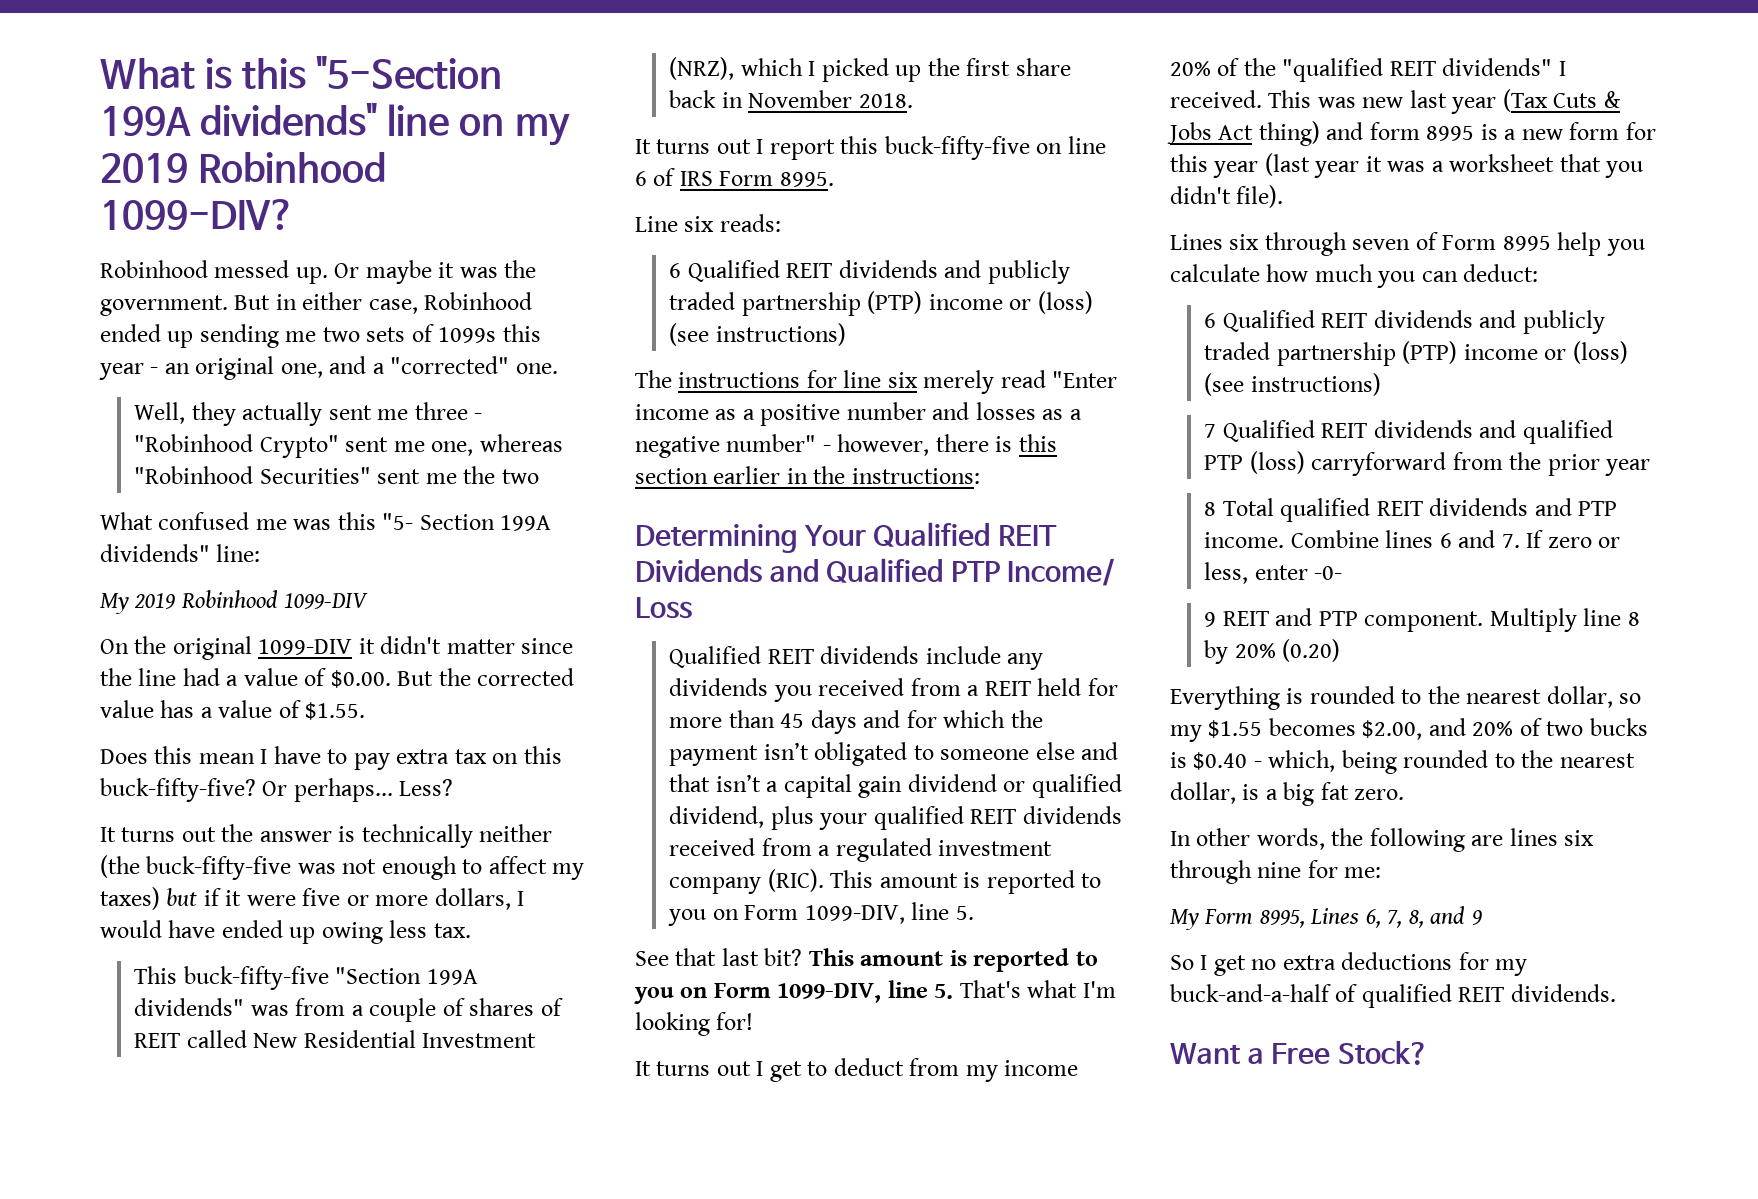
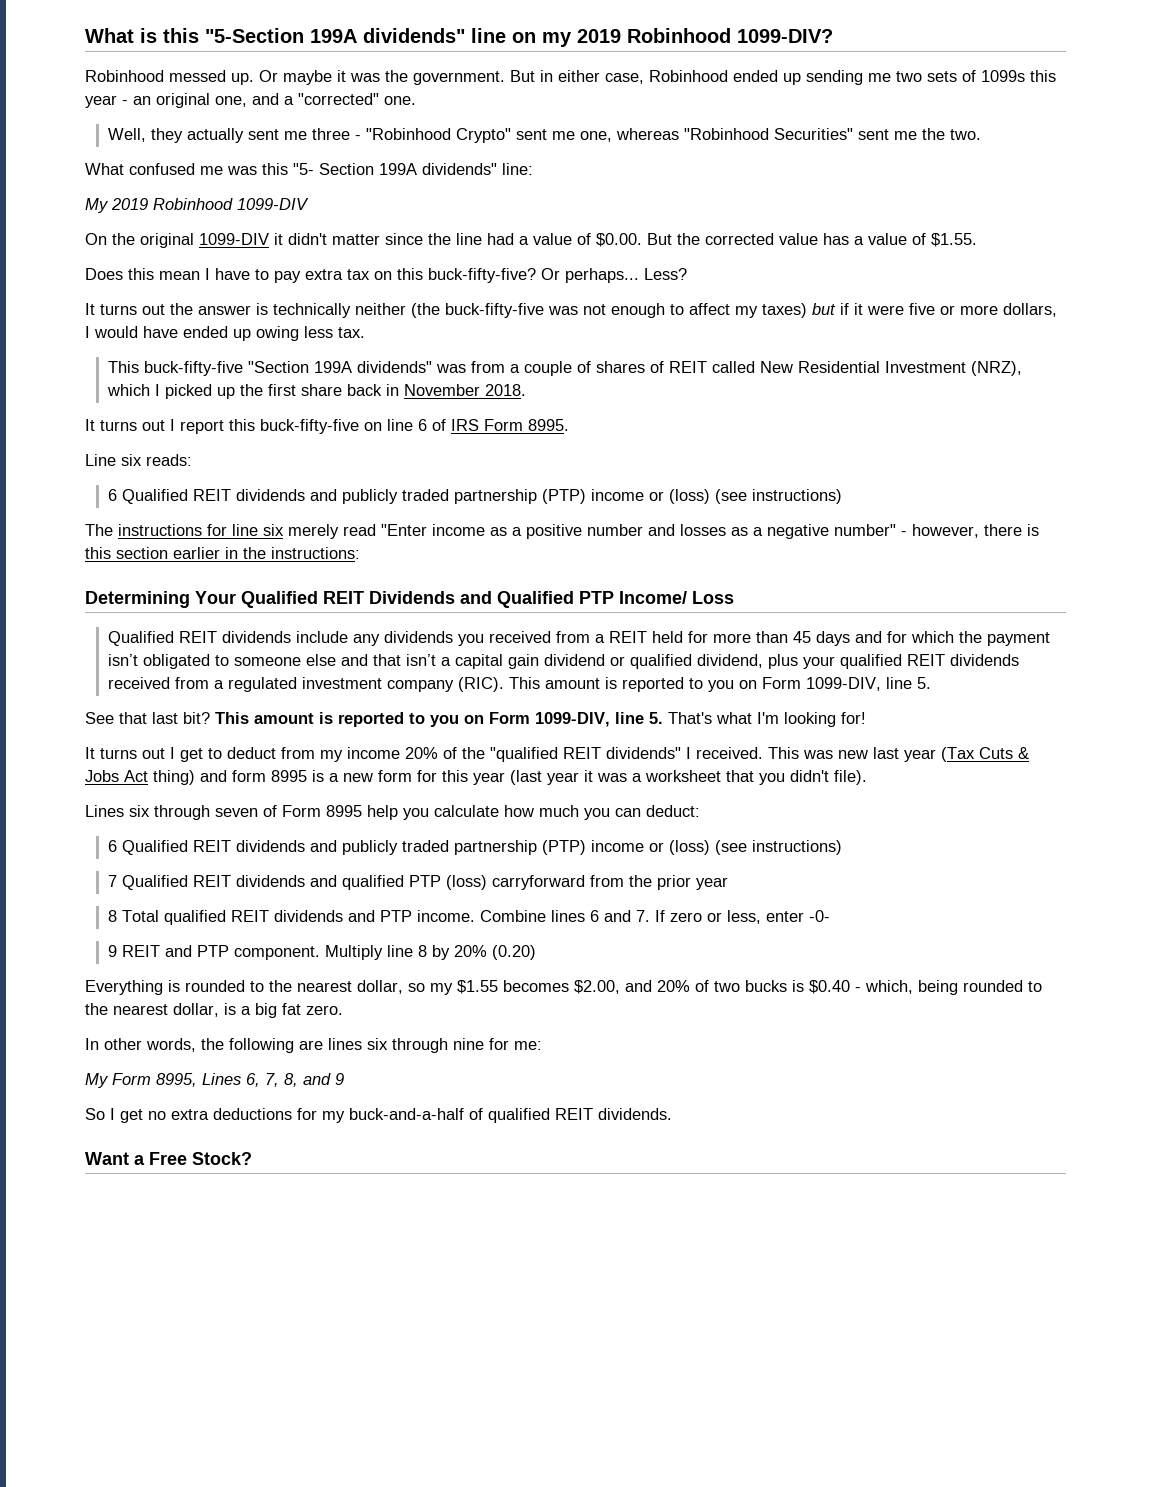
[501,469,539,484] two -> [949,129,981,140] two.

